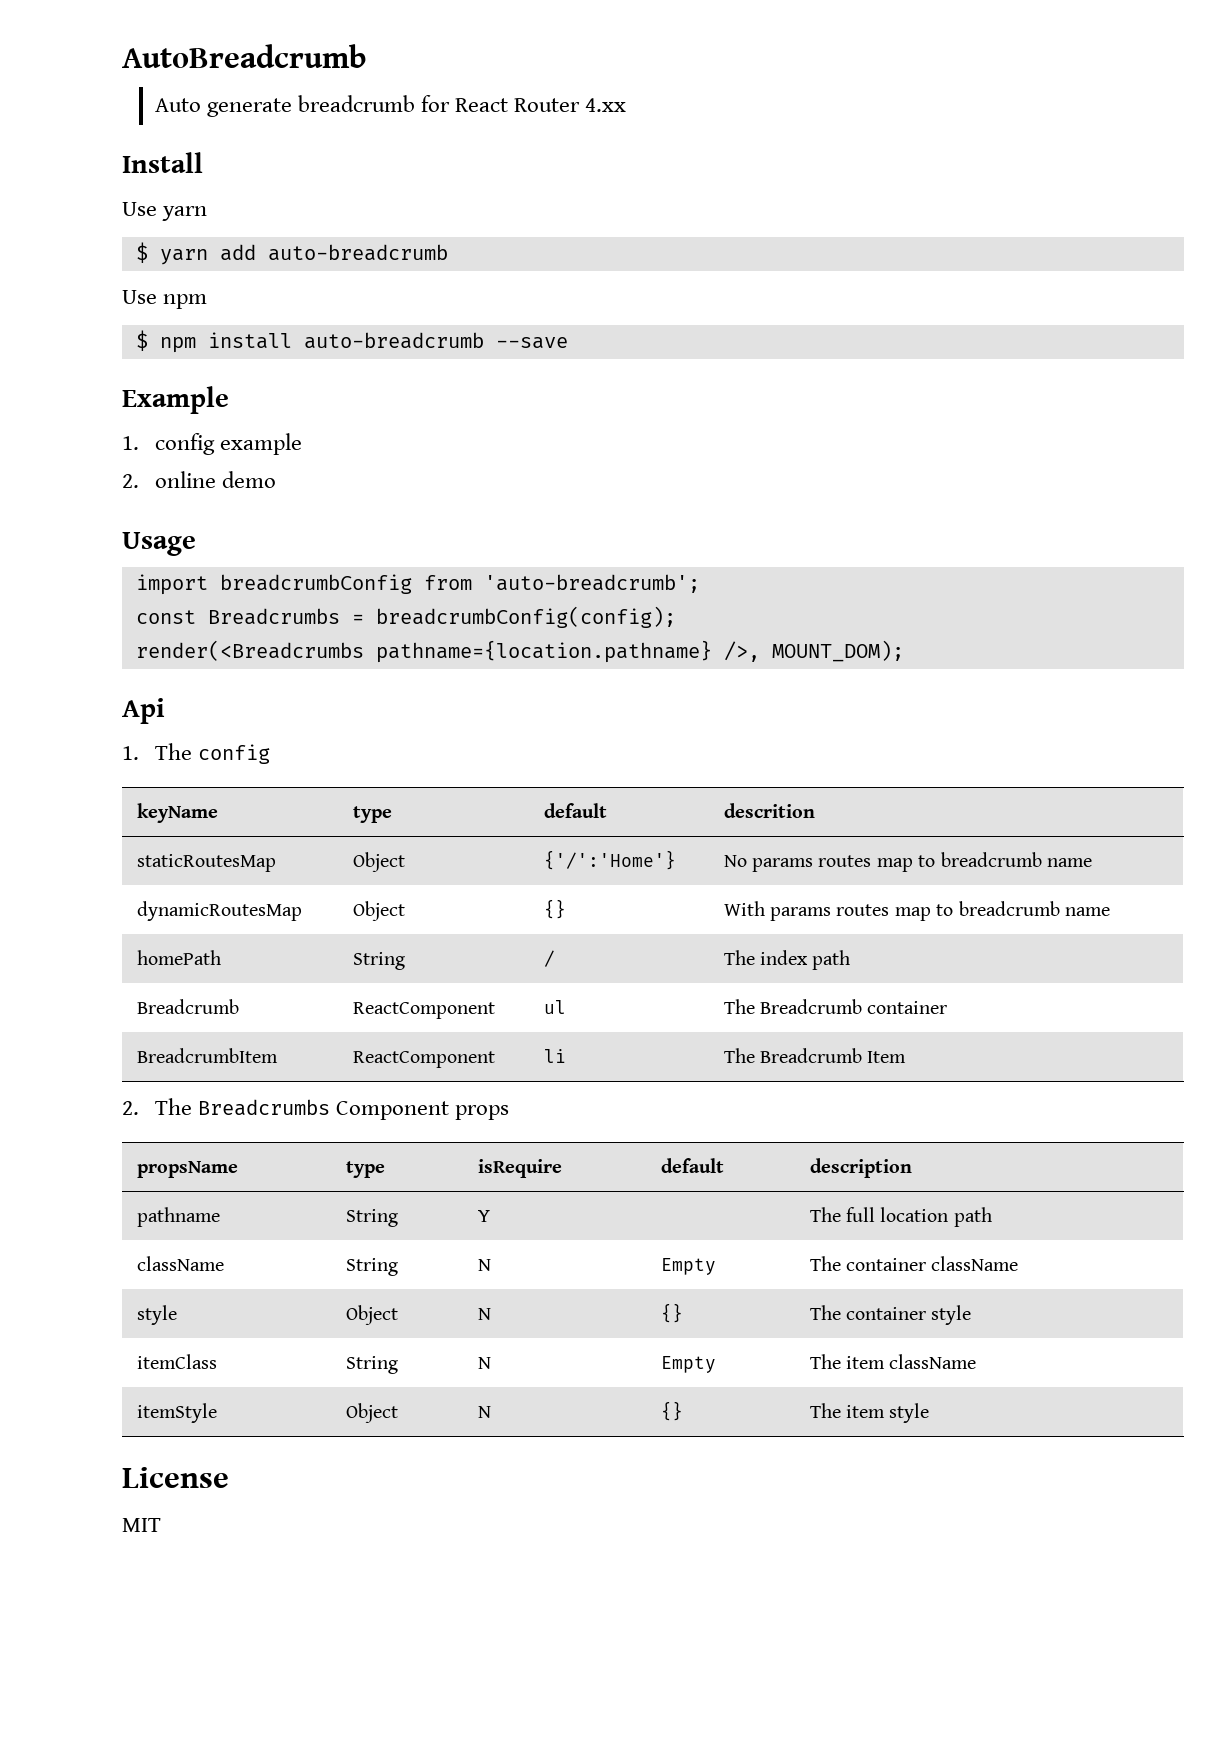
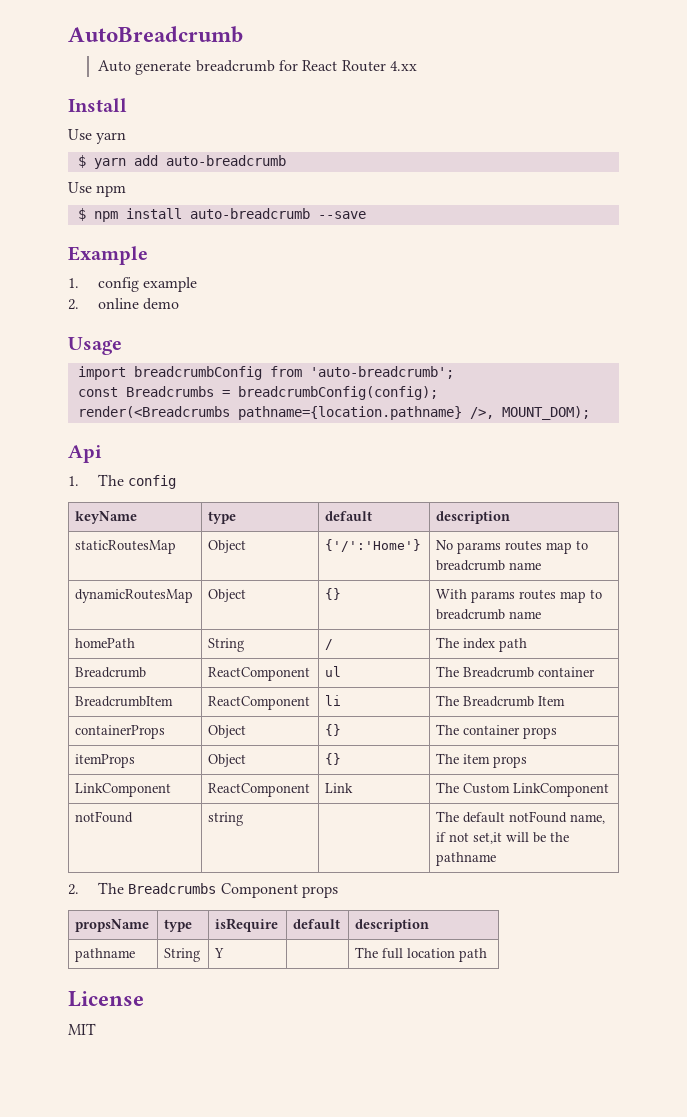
[723,803,815,818] descrition -> [436,511,511,524] description
(907, 1057) none -> [75,725,166,739] [208,725,247,738] [325,724,342,736] [436,724,558,739] [75,754,136,768] [208,754,247,767] [325,753,342,765] [436,753,528,768] [75,783,172,797] [208,783,311,797] [325,783,354,793] [436,782,610,797] [75,811,134,823] [208,812,244,826] [436,811,606,824] [436,832,570,844] [436,852,497,866] // containerProps | Object | {} | The container props // itemProps | Object | {} | The item props // LinkComponent | ReactComponent | Link | The Custom LinkComponent // notFound | string | | The default notFound name, if not set,it will be the pathname
[136,1256,224,1271] [345,1258,398,1276] [477,1259,491,1271] [660,1258,716,1275] [809,1256,1019,1271] [136,1305,177,1325] [345,1305,398,1325] [477,1308,491,1320] [660,1303,683,1323] [809,1305,972,1325] [136,1354,217,1369] [345,1356,398,1374] [477,1357,491,1369] [660,1356,716,1373] [809,1354,977,1369] [136,1403,217,1423] [345,1403,398,1423] [477,1406,491,1418] [660,1401,683,1421] [809,1403,930,1423] // className | String | N | Empty | The container className // style | Object | N | {} | The container style // itemClass | String | N | Empty | The item className // itemStyle | Object | N | {} | The item style -> (488, 955) none

